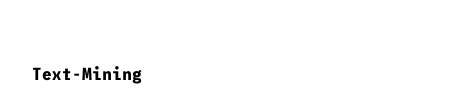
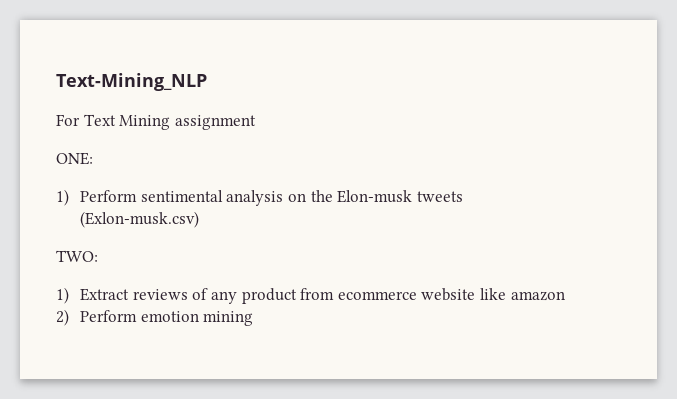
[32,66,142,84] Text-Mining -> [56,73,207,91] [56,114,256,130] [56,152,93,165] [56,189,463,206] [80,211,200,228] [56,250,98,262] [56,287,565,304] [56,309,254,326] Text-Mining_NLP // For Text Mining assignment // ONE: // 1) Perform sentimental analysis on the Elon-musk tweets (Exlon-musk.csv) // TWO: // 1) Extract reviews of any product from ecommerce website like amazon // 2) Perform emotion mining

